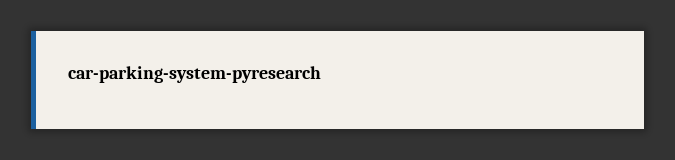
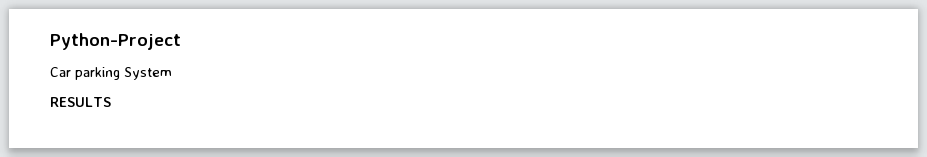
[68,66,321,83] car-parking-system-pyresearch -> [50,33,181,50] [50,67,172,80] [50,97,111,107] Python-Project // Car parking System // RESULTS

